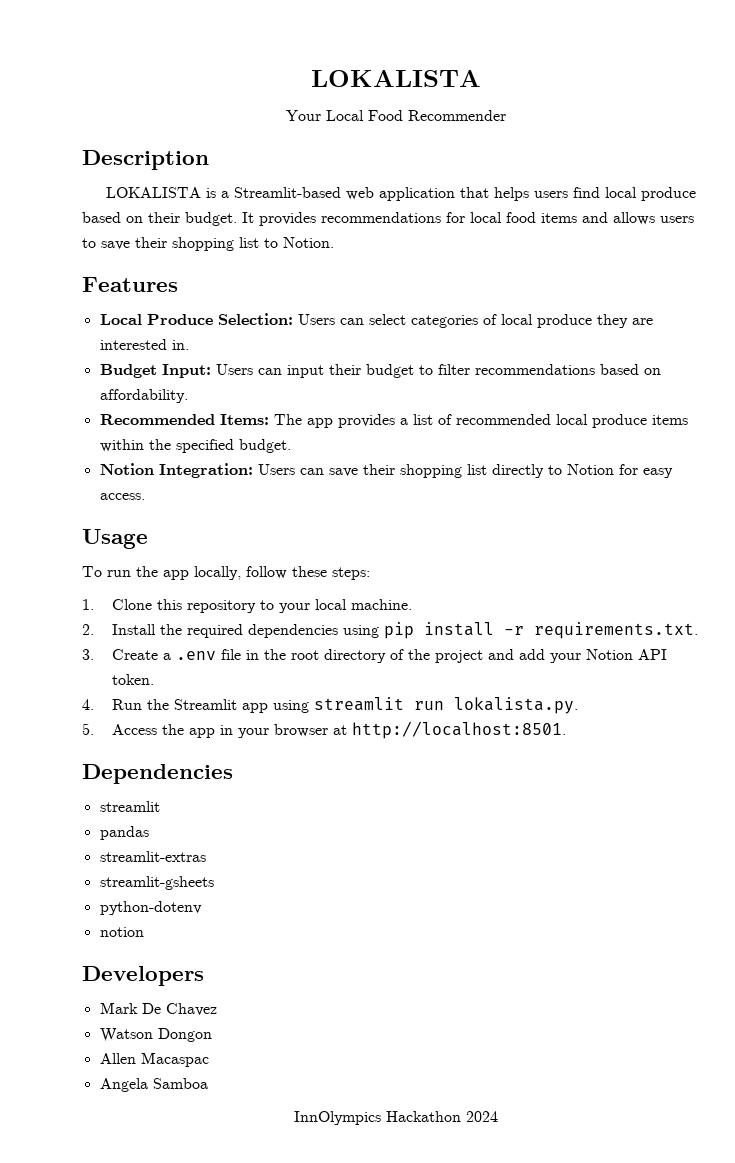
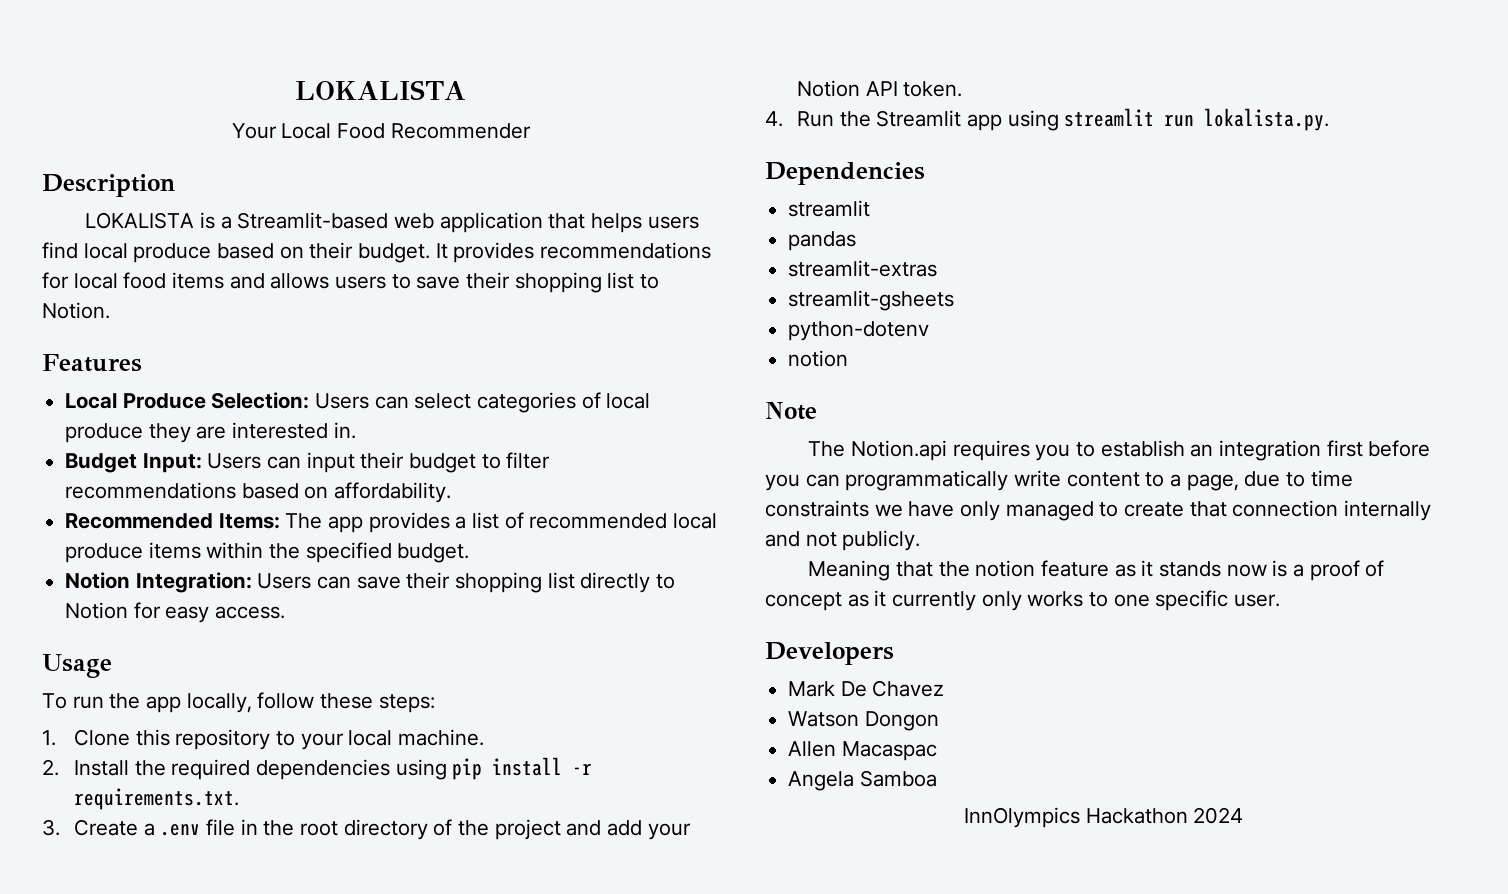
[82,721,567,739] // 5. Access the app in your browser at http://localhost:8501. -> (1330, 119) none
(144, 932) none -> [765,402,817,420] [808,440,1431,461] [765,470,1353,491] [765,500,1432,521] [765,530,921,551] [808,560,1385,581] [765,590,1281,611] // Note // The Notion.api requires you to establish an integration first before you can programmatically write content to a page, due to time constraints we have only managed to create that connection internally and not publicly. // Meaning that the notion feature as it stands now is a proof of concept as it currently only works to one specific user.

